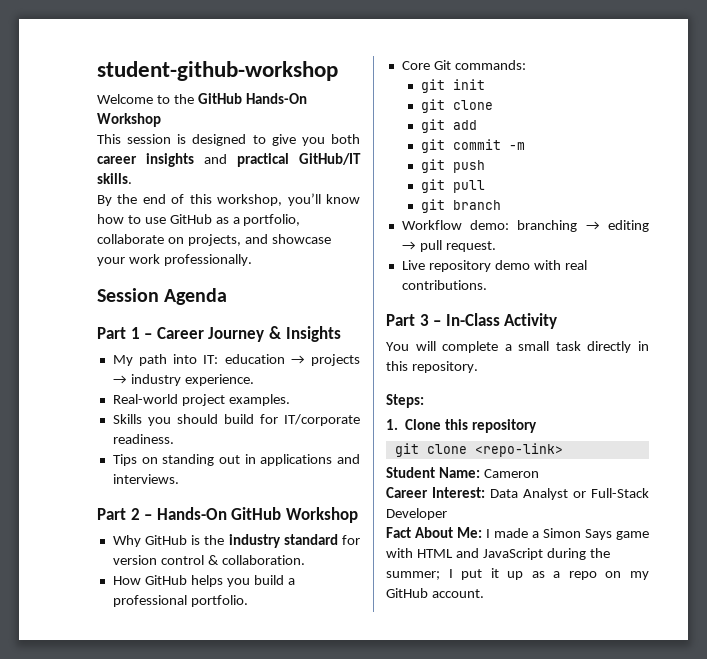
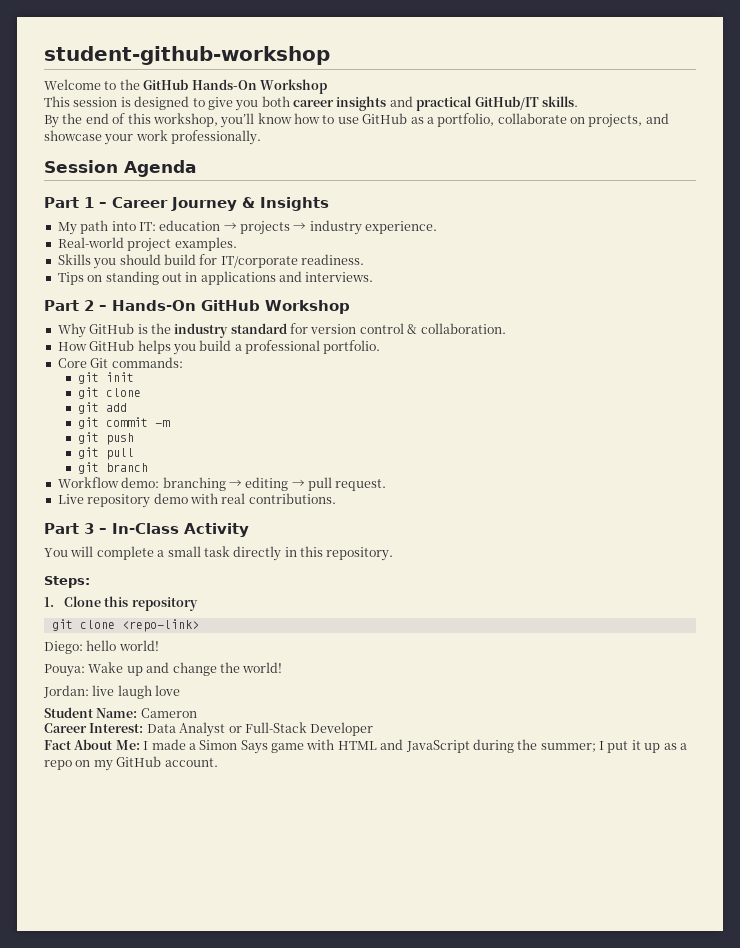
(563, 450) none -> [44,640,159,654] [44,662,283,677] [43,685,181,699] // Diego: hello world! // Pouya: Wake up and change the world! // Jordan: live laugh love

